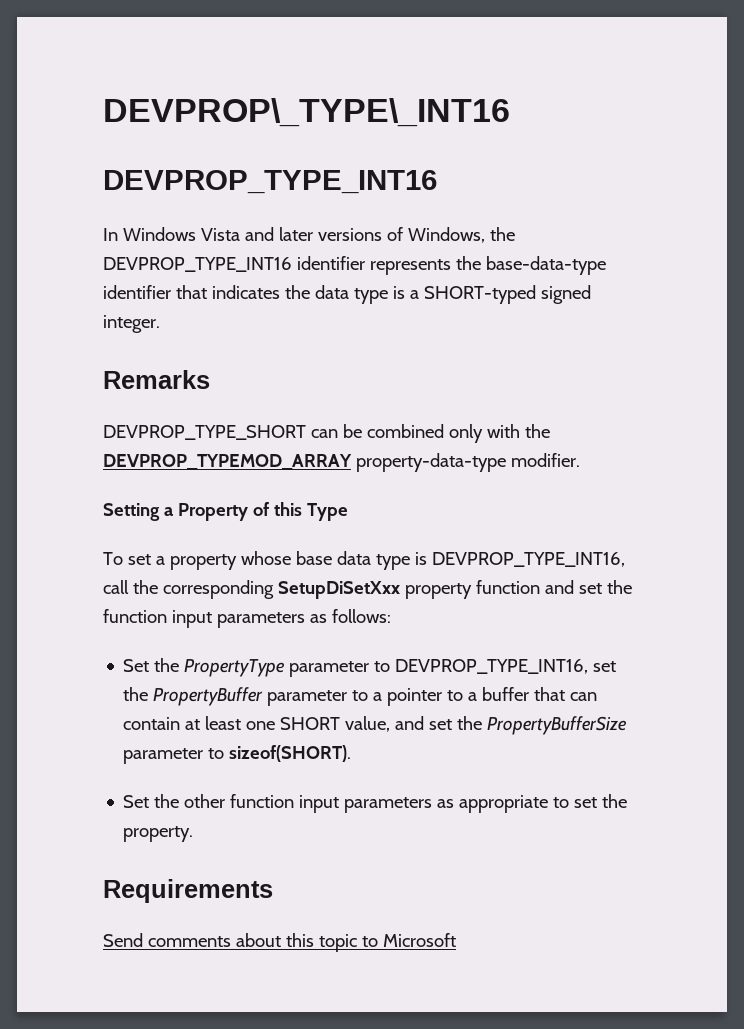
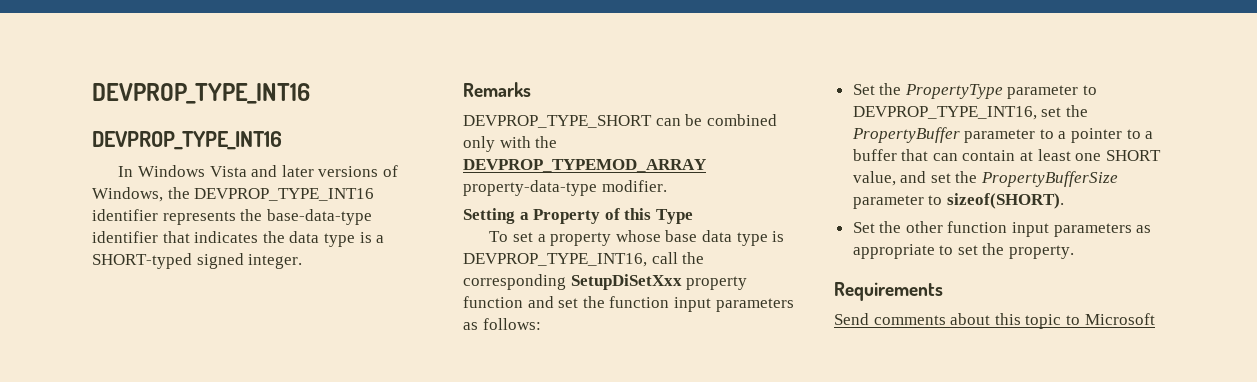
[103,98,510,127] DEVPROP\_TYPE\_INT16 -> [92,83,310,104] DEVPROP_TYPE_INT16

